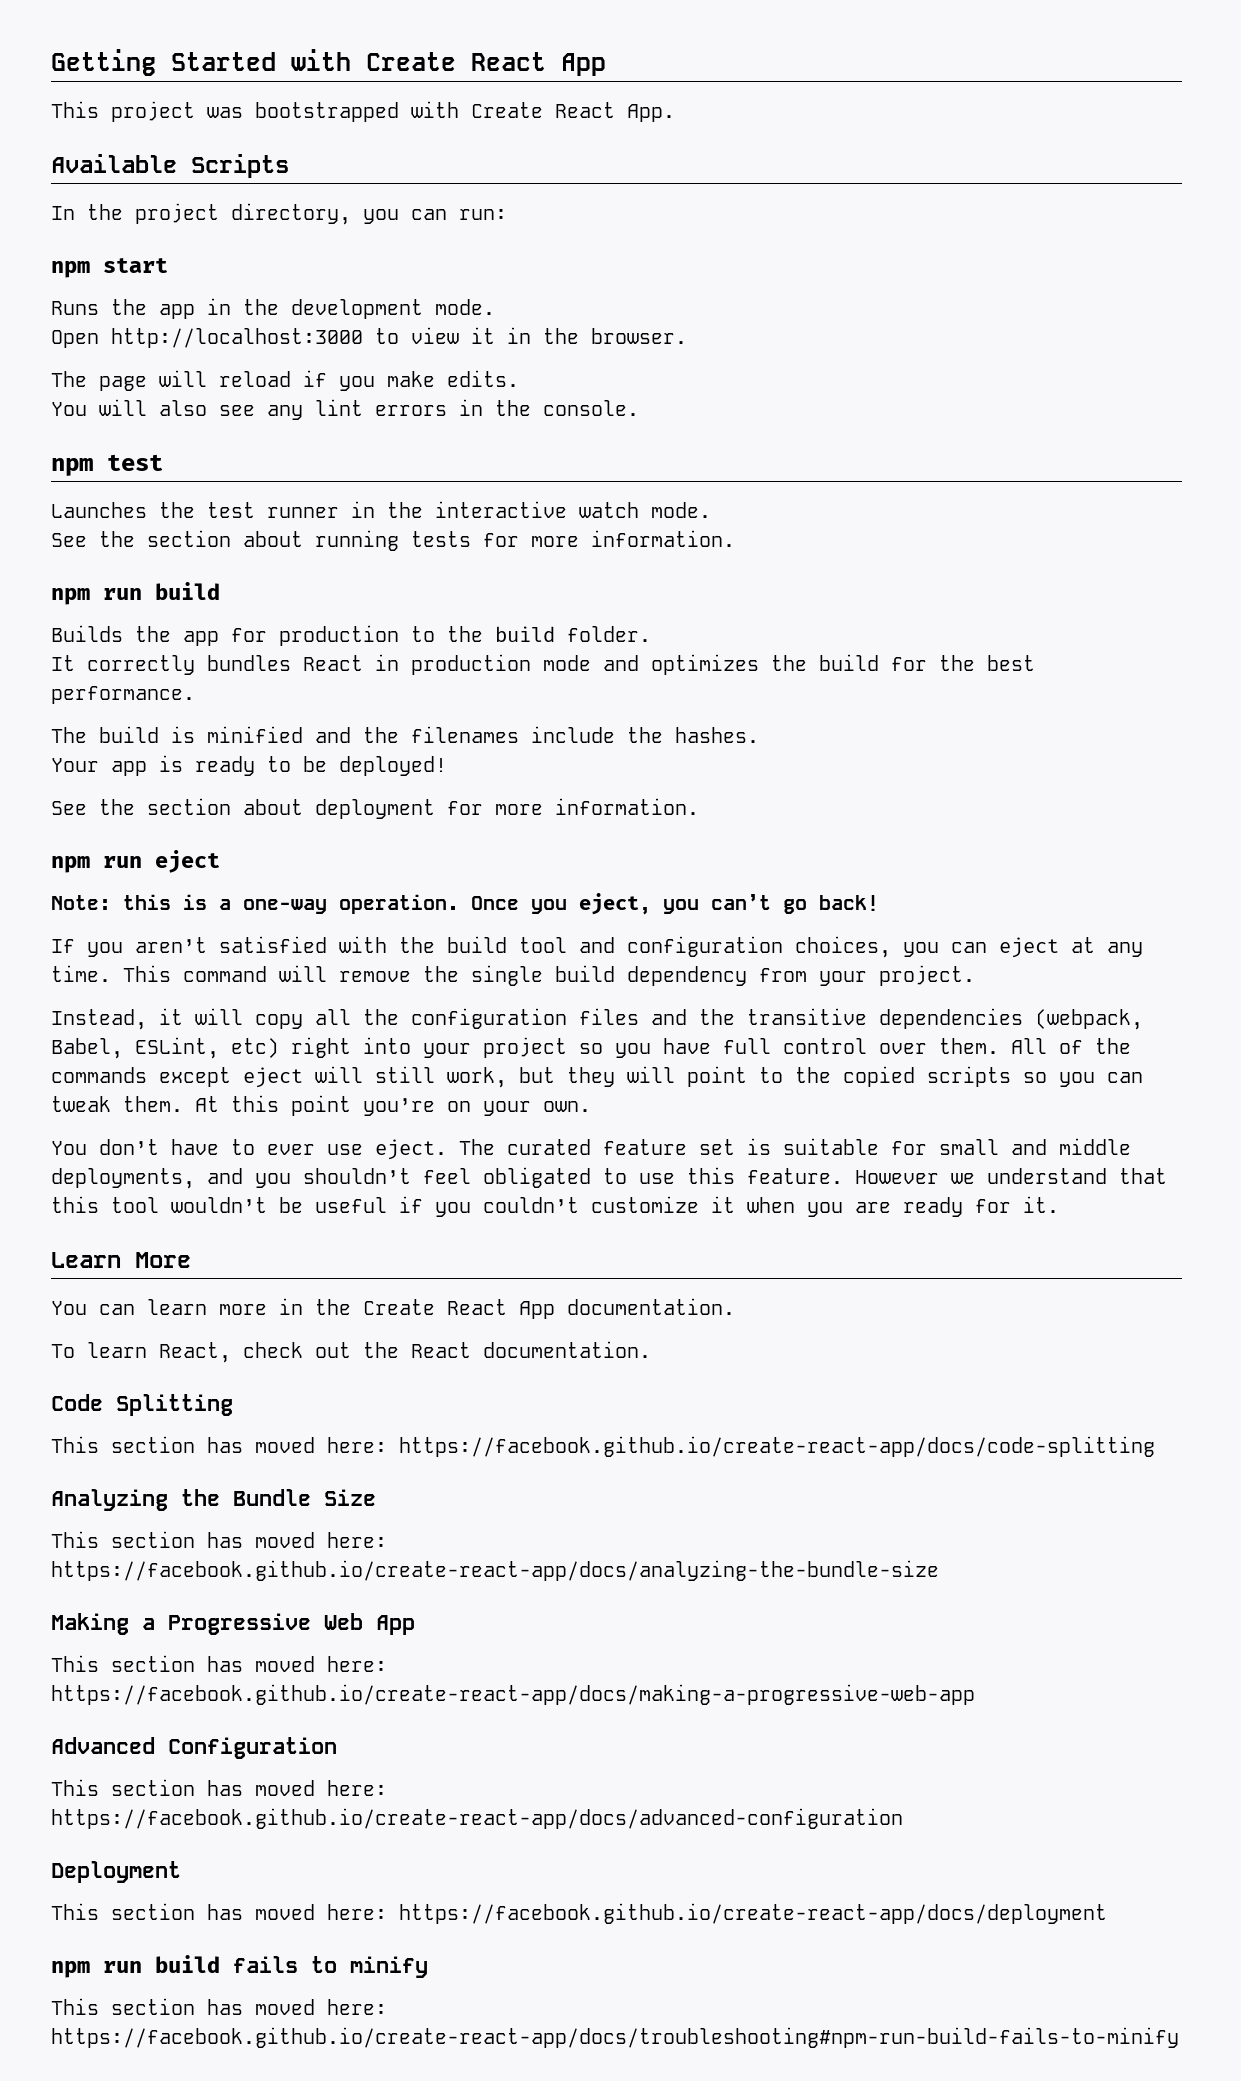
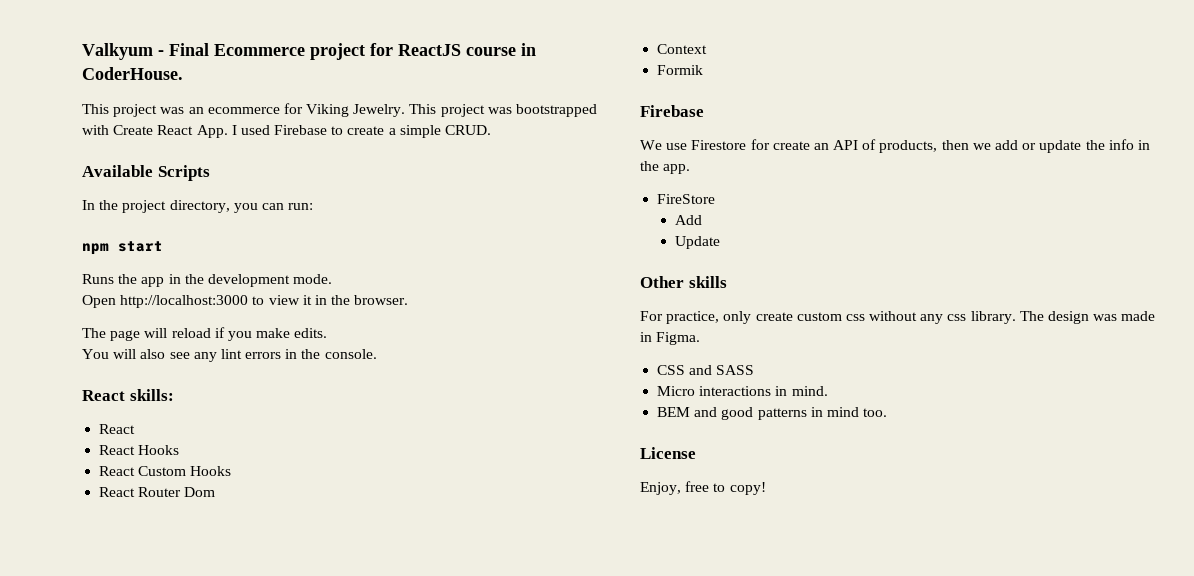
[51,49,606,76] Getting Started with Create React App // -> [82,43,536,60] [82,67,183,80] [82,103,406,117] Valkyum - Final Ecommerce project for ReactJS course in CoderHouse. // This project was an ecommerce for Viking Jewelry.
(675, 113) none -> [231,125,492,138] I used Firebase to create a simple CRUD.
[51,454,163,476] [51,501,711,518] [51,530,735,551] [51,582,220,605] [51,625,651,646] [51,654,1035,675] [51,686,195,704] [51,726,759,743] [51,755,447,776] [51,798,699,819] [51,850,220,873] [51,893,879,915] [51,936,1143,958] [51,965,975,986] [51,1008,1143,1030] [51,1037,1131,1059] [51,1066,1143,1088] [51,1095,591,1116] [51,1138,1131,1160] [51,1167,1167,1189] [51,1196,1059,1217] [51,1252,191,1268] [51,1298,735,1319] [51,1341,651,1363] [51,1394,233,1416] [51,1436,1155,1457] [51,1489,376,1511] [51,1531,387,1548] [51,1560,939,1581] [51,1613,415,1635] [51,1655,387,1672] [51,1684,975,1705] [51,1737,337,1759] [51,1779,387,1796] [51,1808,903,1829] [51,1861,181,1883] [51,1903,1107,1924] [51,1955,428,1978] [51,1998,387,2015] [51,2027,1179,2048] npm test // Launches the test runner in the interactive watch mode. // See the section about running tests for more information. // npm run build // Builds the app for production to the build folder. // It correctly bundles React in production mode and optimizes the build for the best performance. // The build is minified and the filenames include the hashes. // Your app is ready to be deployed! // See the section about deployment for more information. // npm run eject // Note: this is a one-way operation. Once you eject, you can’t go back! // If you aren’t satisfied with the build tool and configuration choices, you can eject at any time. This command will remove the single build dependency from your project. // Instead, it will copy all the configuration files and the transitive dependencies (webpack, Babel, ESLint, etc) right into your project so you have full control over them. All of the commands except eject will still work, but they will point to the copied scripts so you can tweak them. At this point you’re on your own. // You don’t have to ever use eject. The curated feature set is suitable for small and middle deployments, and you shouldn’t feel obligated to use this feature. However we understand that this tool wouldn’t be useful if you couldn’t customize it when you are ready for it. // Learn More // You can learn more in the Create React App documentation. // To learn React, check out the React documentation. // Code Splitting // This section has moved here: https://facebook.github.io/create-react-app/docs/code-splitting // Analyzing the Bundle Size // This section has moved here: https://facebook.github.io/create-react-app/docs/analyzing-the-bundle-size // Making a Progressive Web App // This section has moved here: https://facebook.github.io/create-react-app/docs/making-a-progressive-web-app // Advanced Configuration // This section has moved here: https://facebook.github.io/create-react-app/docs/advanced-configuration // Deployment // This section has moved here: https://facebook.github.io/create-react-app/docs/deployment // npm run build fails to minify // This section has moved here: https://facebook.github.io/create-react-app/docs/troubleshooting#npm-run-build-fails-to-minify -> [82,389,174,401] [99,424,136,434] [99,445,180,455] [99,466,232,476] [99,487,216,497] [657,44,708,54] [657,65,704,75] [640,105,704,117] [640,139,1150,153] [640,161,691,174] [657,194,716,204] [675,215,703,225] [675,236,721,249] [640,276,727,288] [640,311,1156,324] [640,332,701,345] [657,365,755,375] [657,386,828,396] [657,407,888,420] [640,447,696,459] [640,481,766,495] React skills: // React // React Hooks // React Custom Hooks // React Router Dom // Context // Formik // Firebase // We use Firestore for create an API of products, then we add or update the info in the app. // FireStore // Add // Update // Other skills // For practice, only create custom css without any css library. The design was made in Figma. // CSS and SASS // Micro interactions in mind. // BEM and good patterns in mind too. // License // Enjoy, free to copy!

